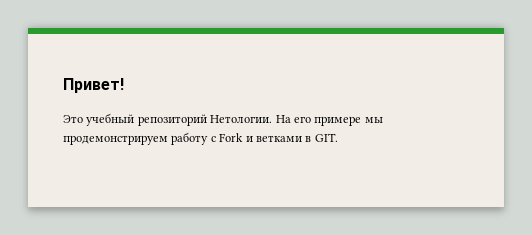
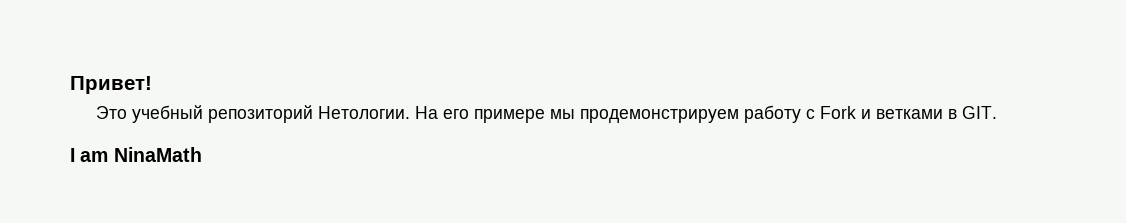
(338, 137) none -> [70,147,202,162] // I am NinaMath

